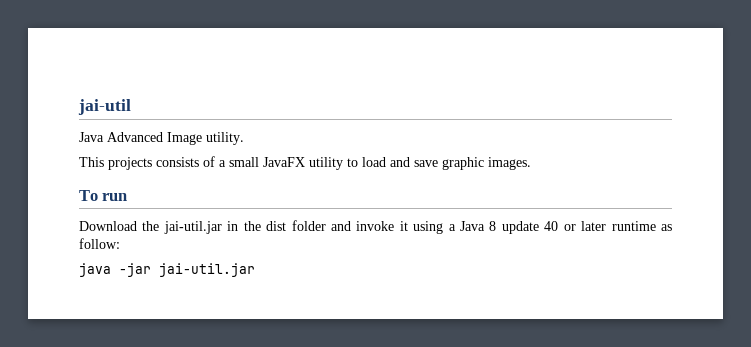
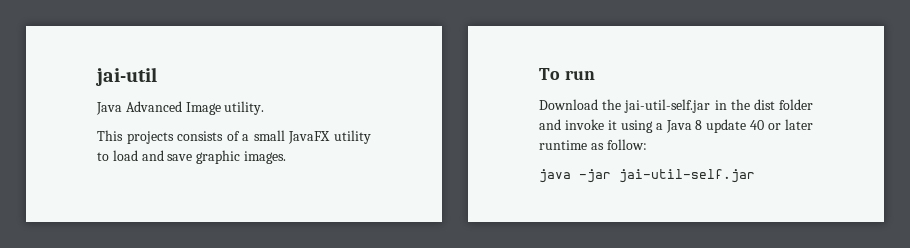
[163,221,222,234] jai-util.jar -> [624,99,711,113] jai-util-self.jar
[159,263,255,277] jai-util.jar -> [619,169,755,183] jai-util-self.jar

